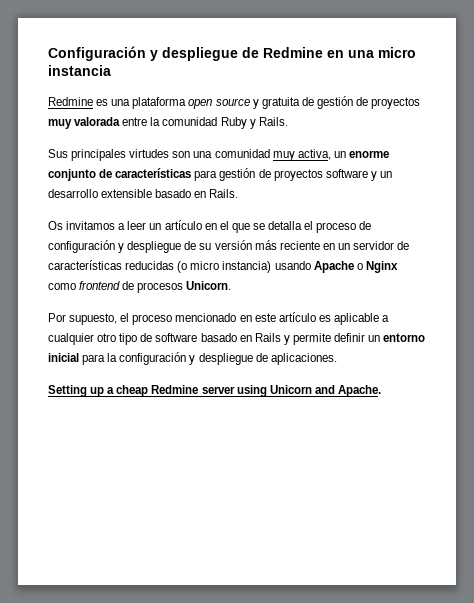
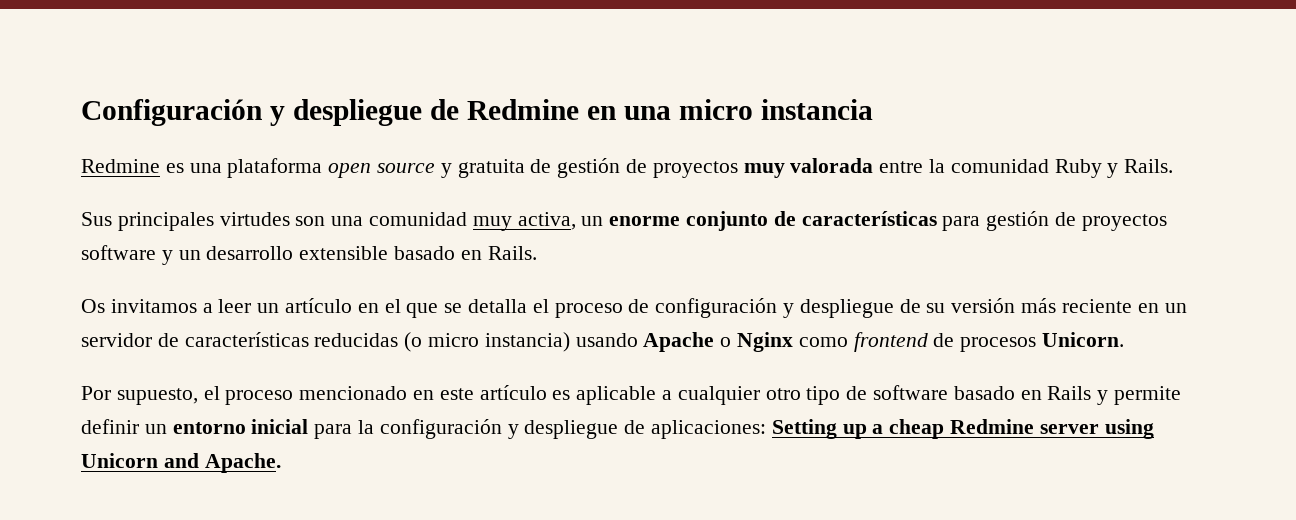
[270,353,337,365] aplicaciones. // -> [651,420,767,439] aplicaciones:

